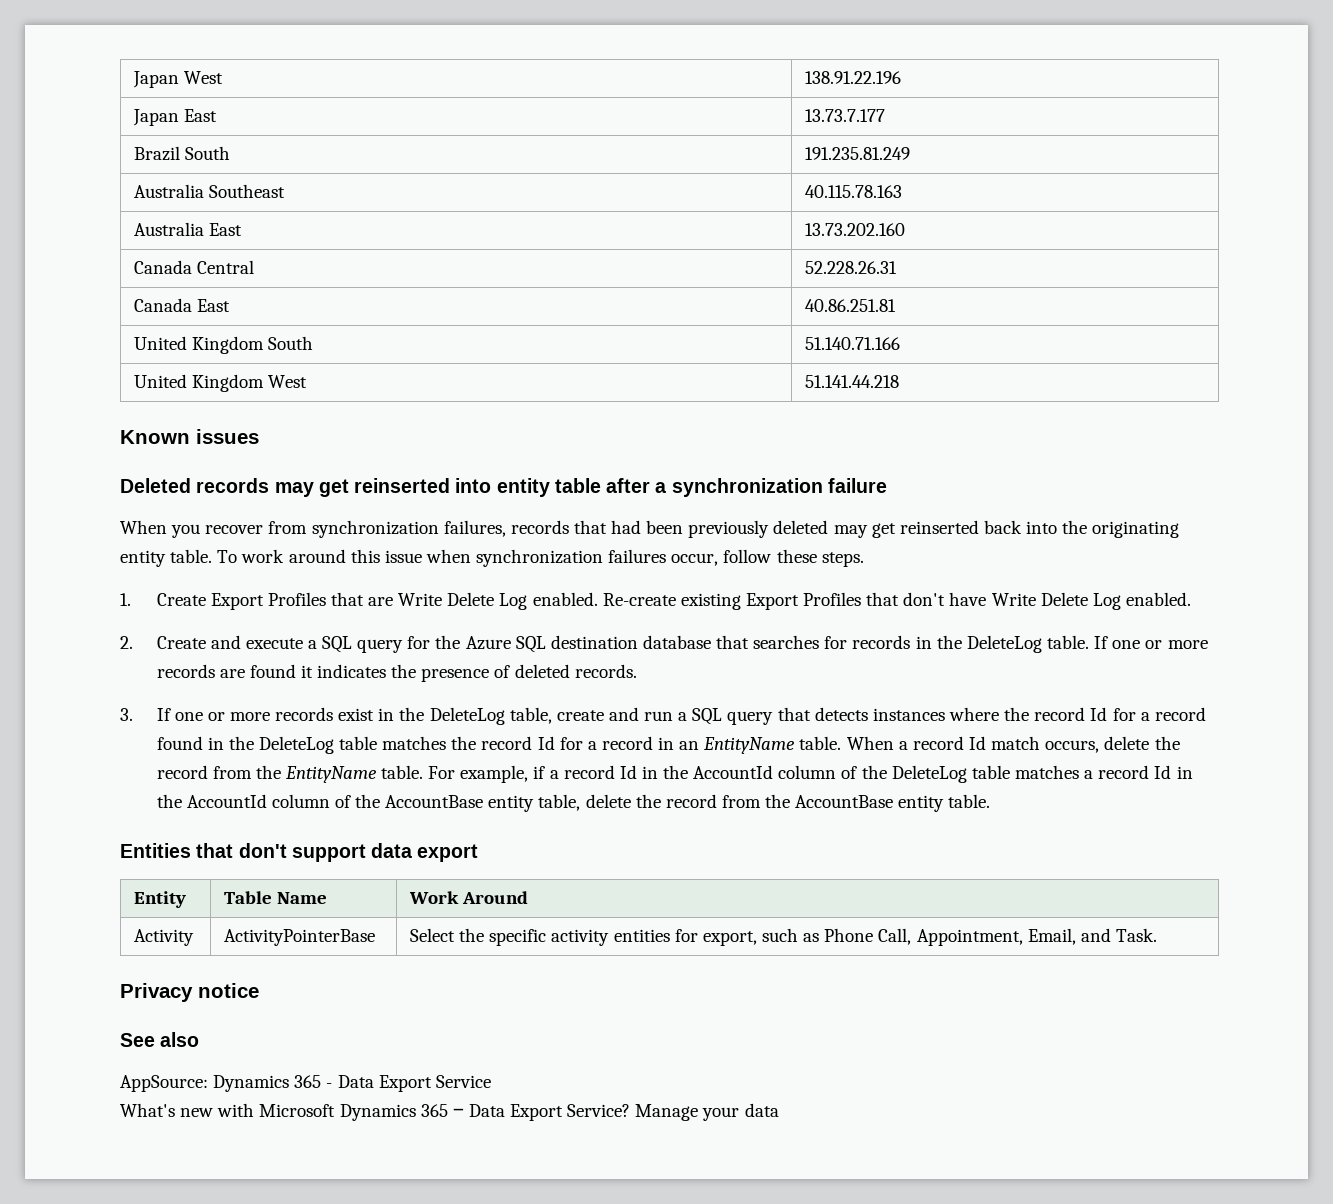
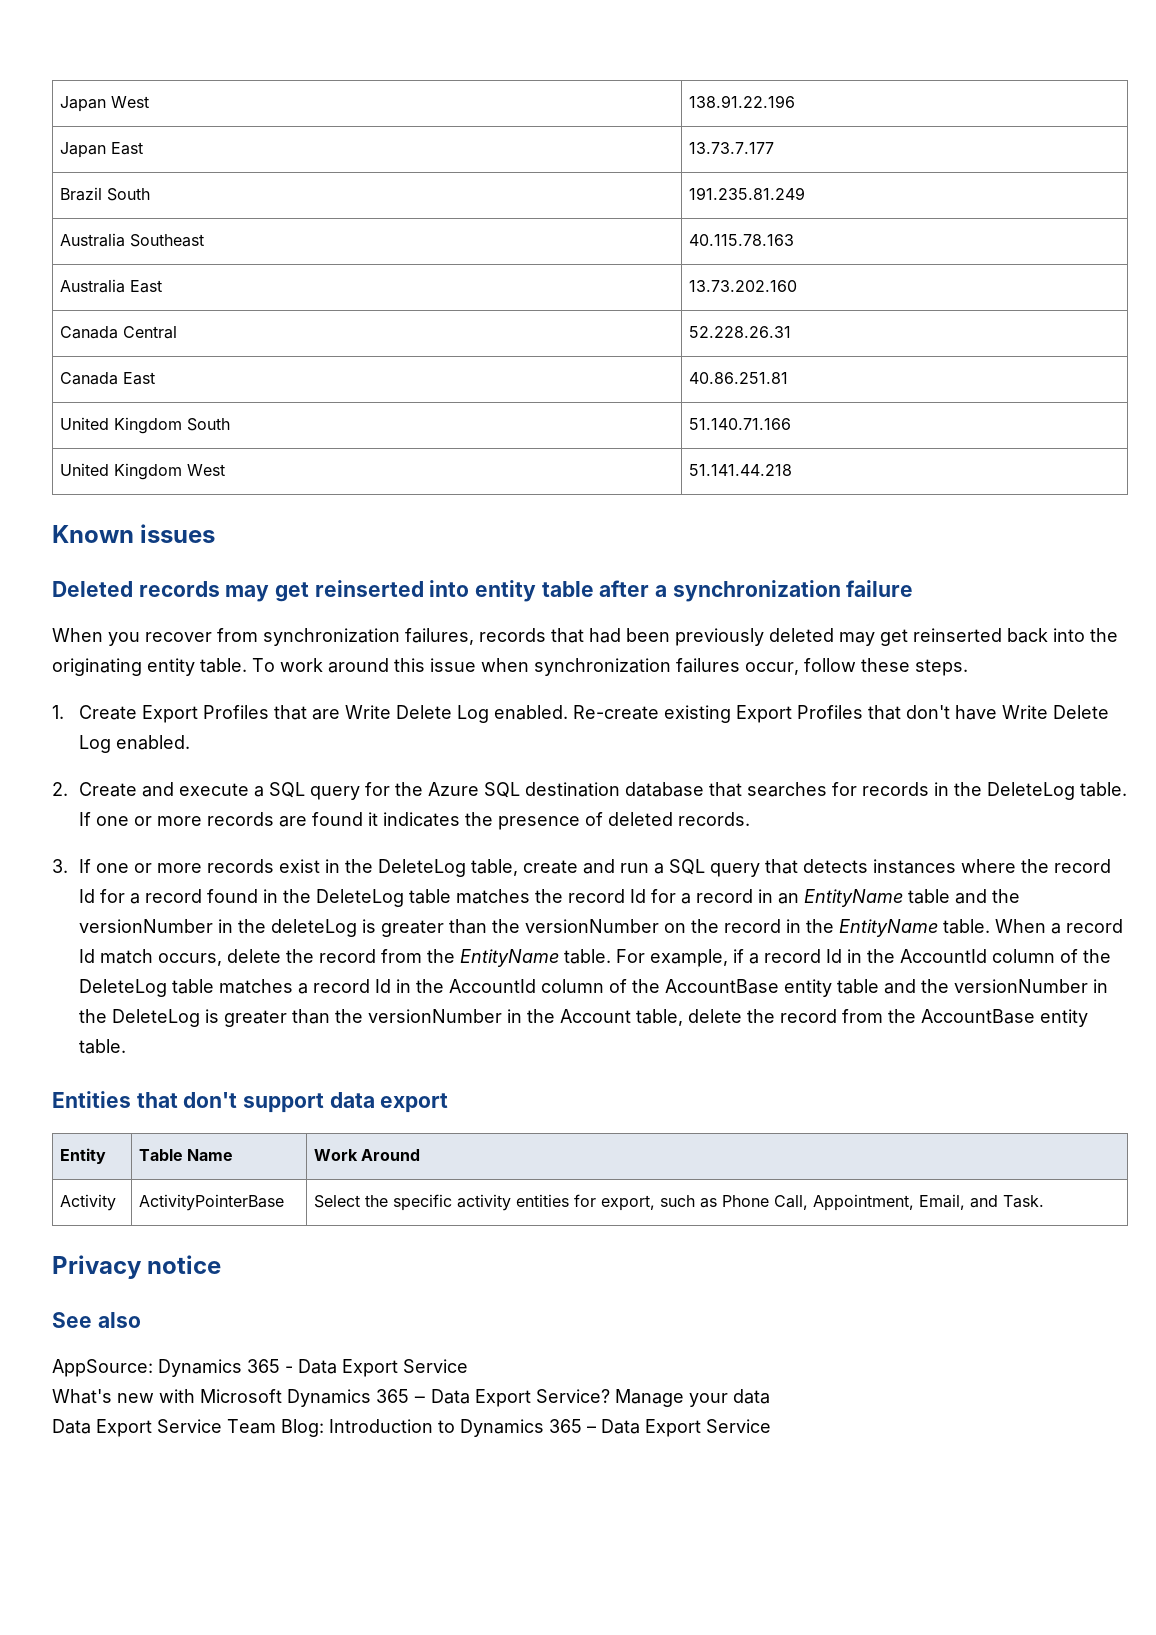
(796, 745) none -> [907,889,1020,904] [78,919,938,937] table and the versionNumber in the deleteLog is greater than the versionNumber on the record in the EntityName
(535, 803) none -> [836,979,1108,994] [78,1009,631,1027] table and the versionNumber in the DeleteLog is greater than the versionNumber in the Account
(779, 1110) none -> [52,1419,771,1437] // Data Export Service Team Blog: Introduction to Dynamics 365 – Data Export Service

